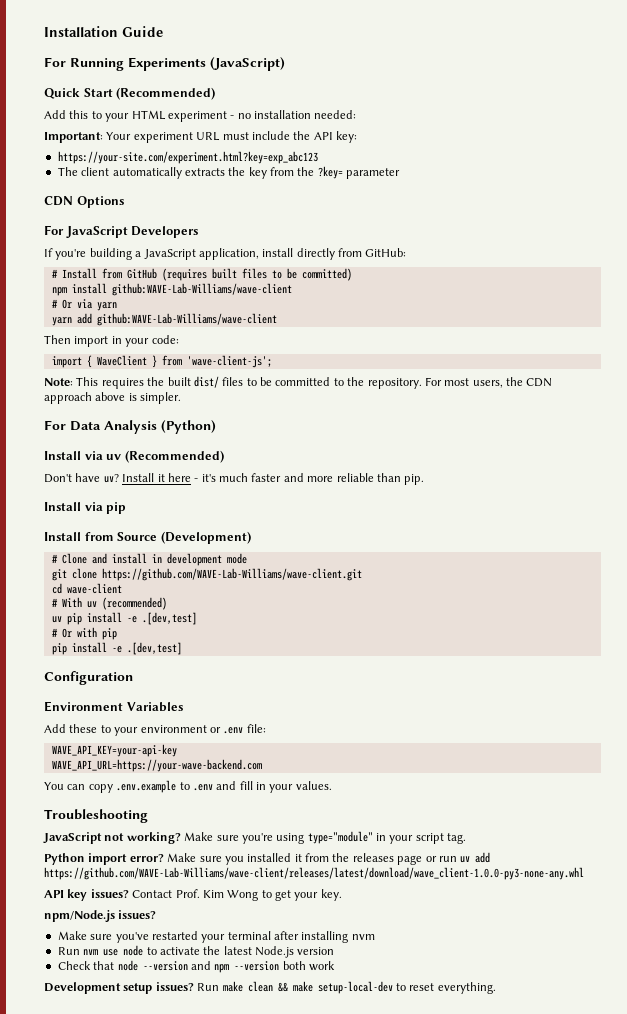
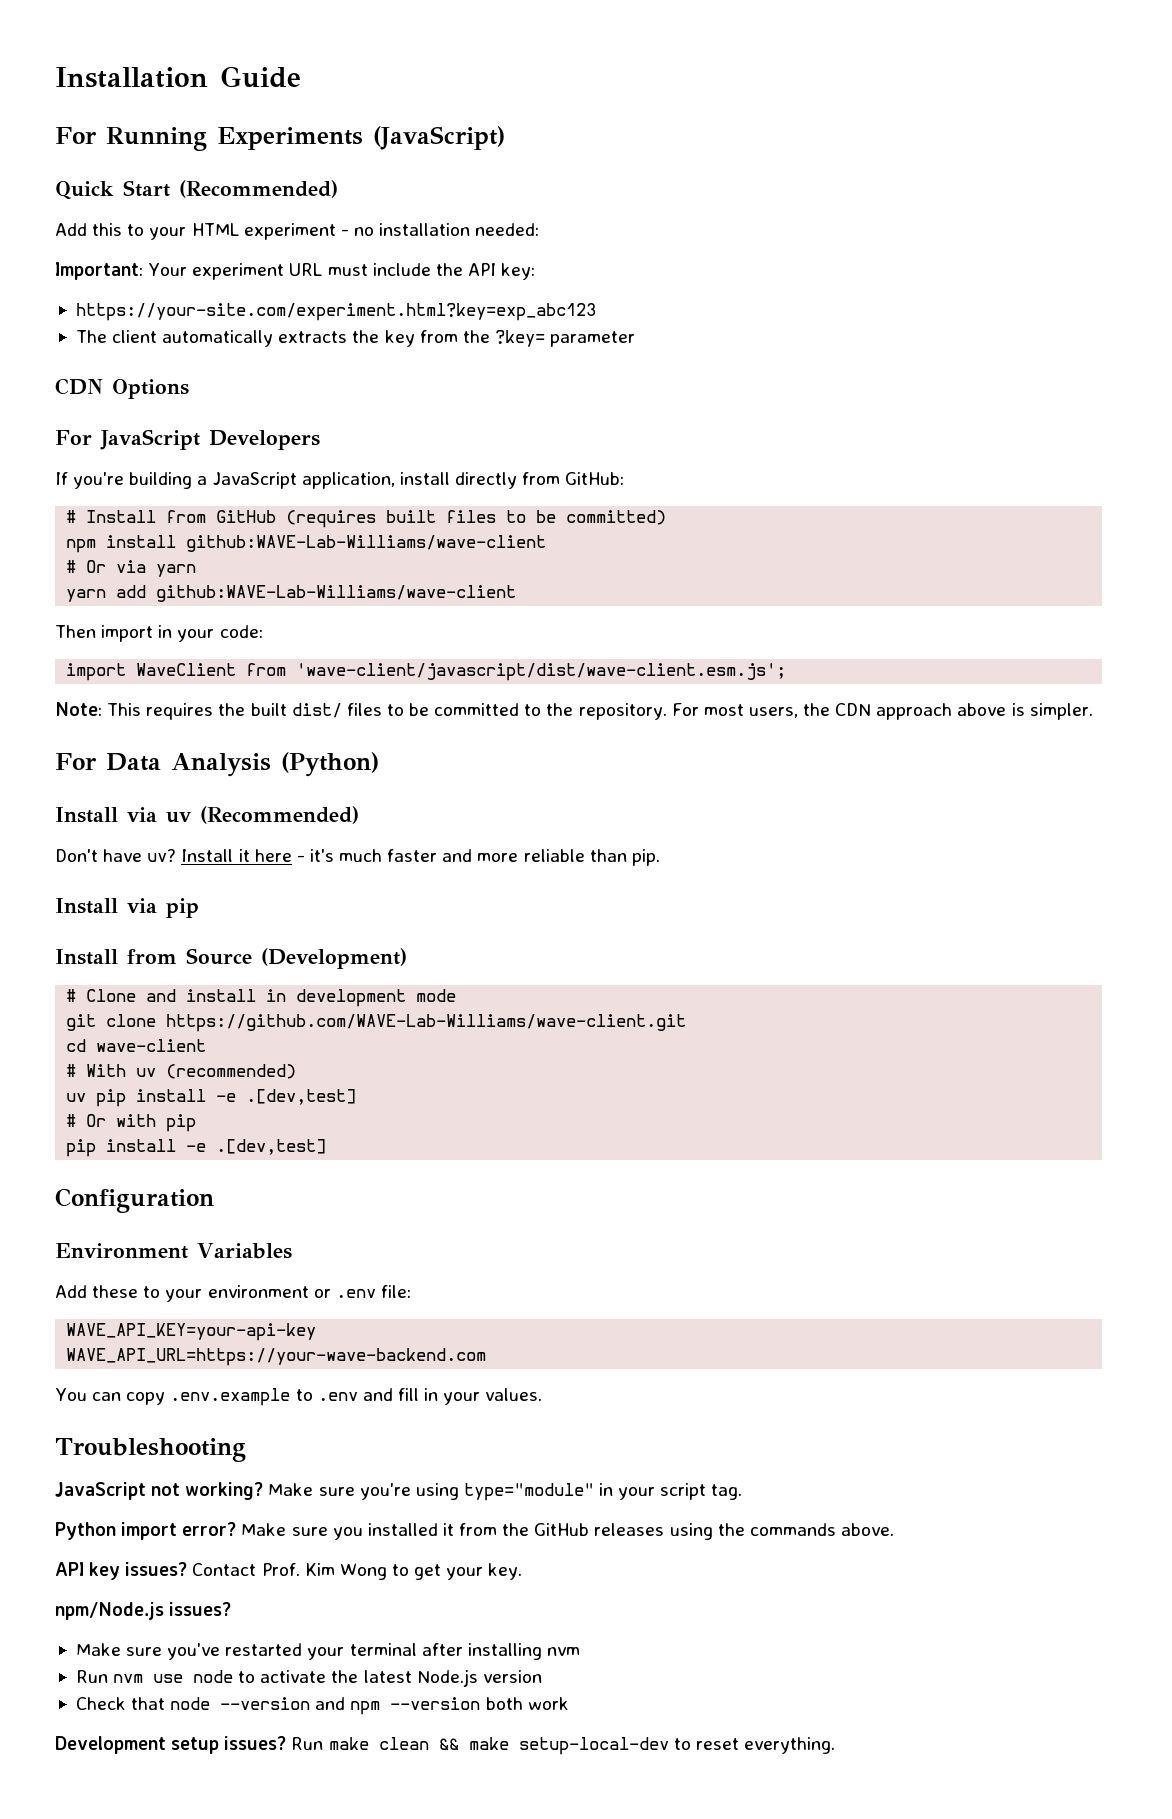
[86,355,272,368] { WaveClient } from 'wave-client-js'; -> [136,663,787,681] WaveClient from 'wave-client/javascript/dist/wave-client.esm.js';
[352,852,491,865] [44,867,584,880] releases page or run uv add https://github.com/WAVE-Lab-Williams/wave-client/releases/latest/download/wave_client-1.0.0-py3-none-any.whl -> [534,1523,894,1540] GitHub releases using the commands above.

